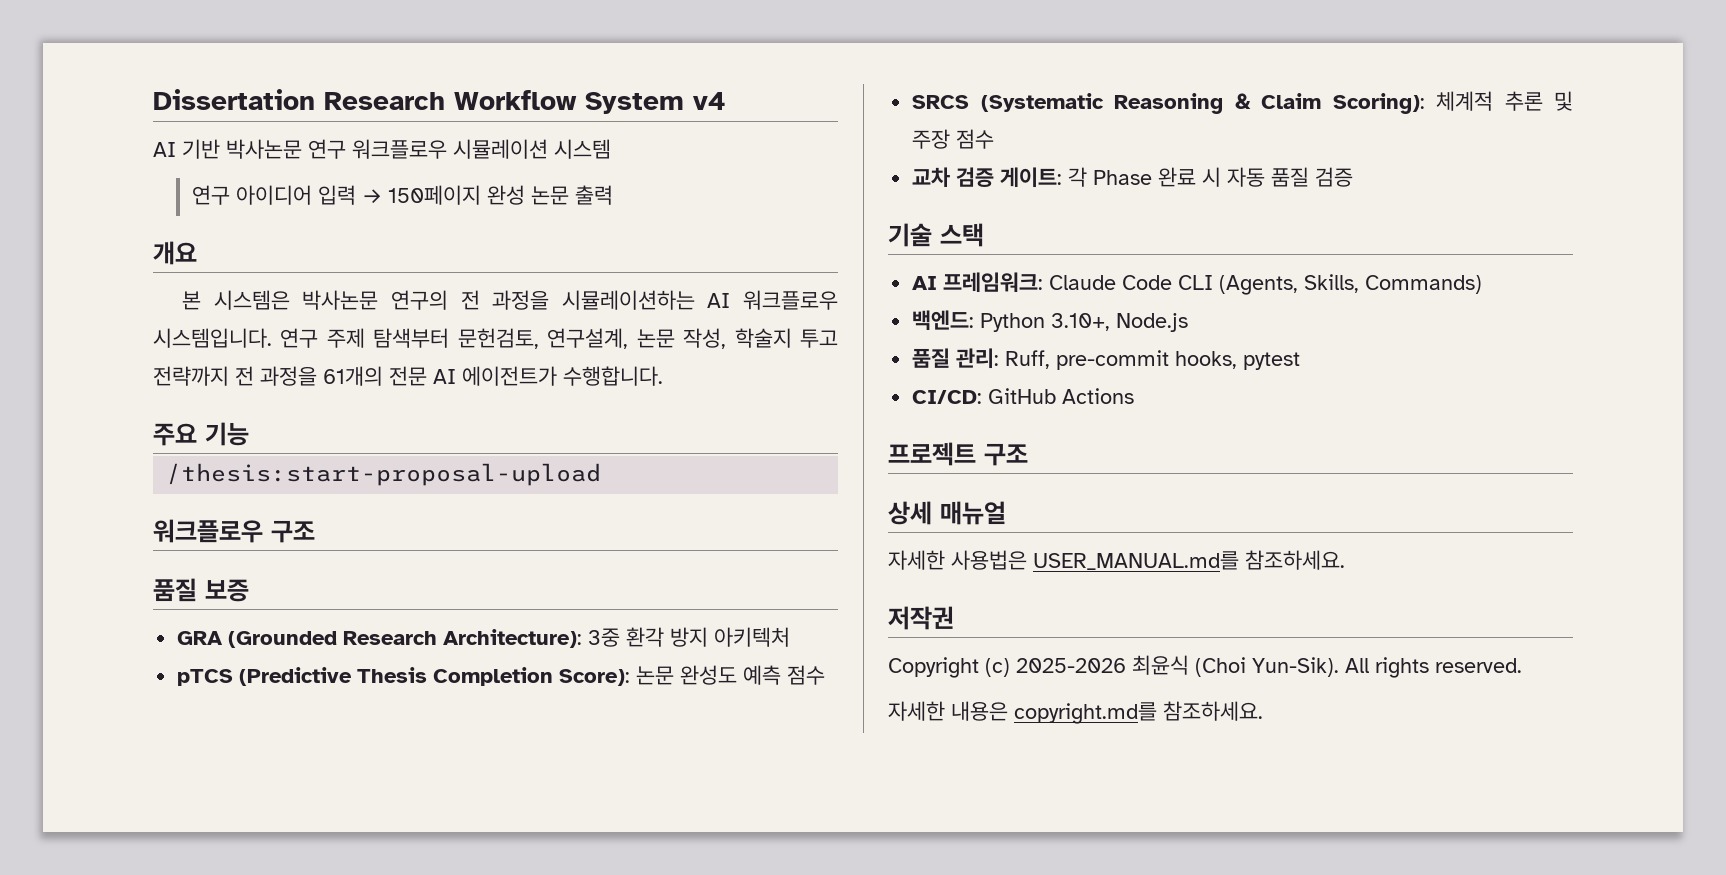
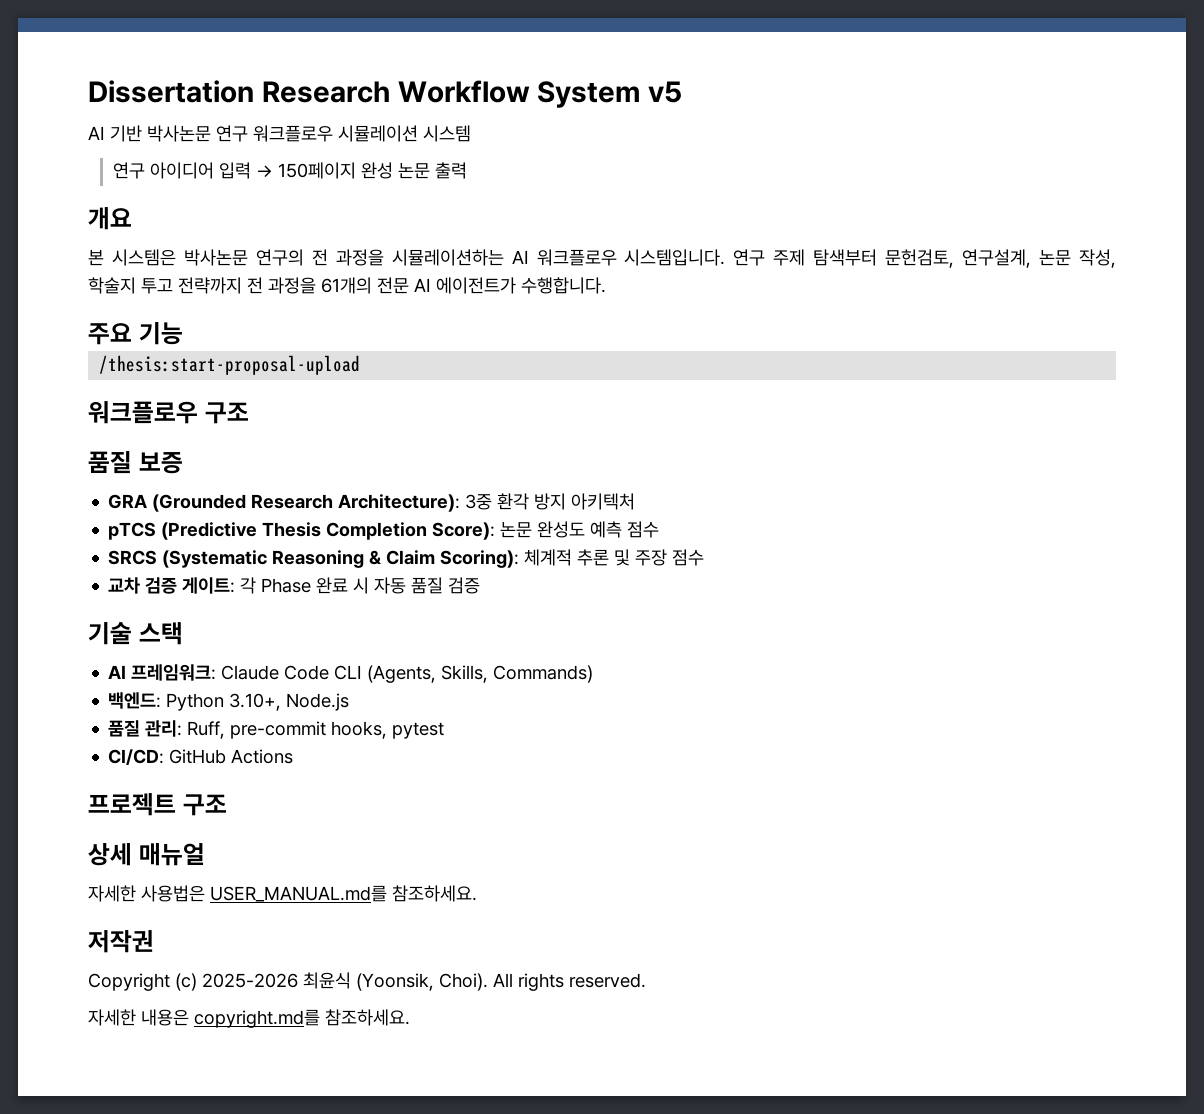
[693,92,726,110] v4 -> [648,81,683,103] v5
[1195,657,1339,677] (Choi Yun-Sik). -> [356,973,488,991] (Yoonsik, Choi).

